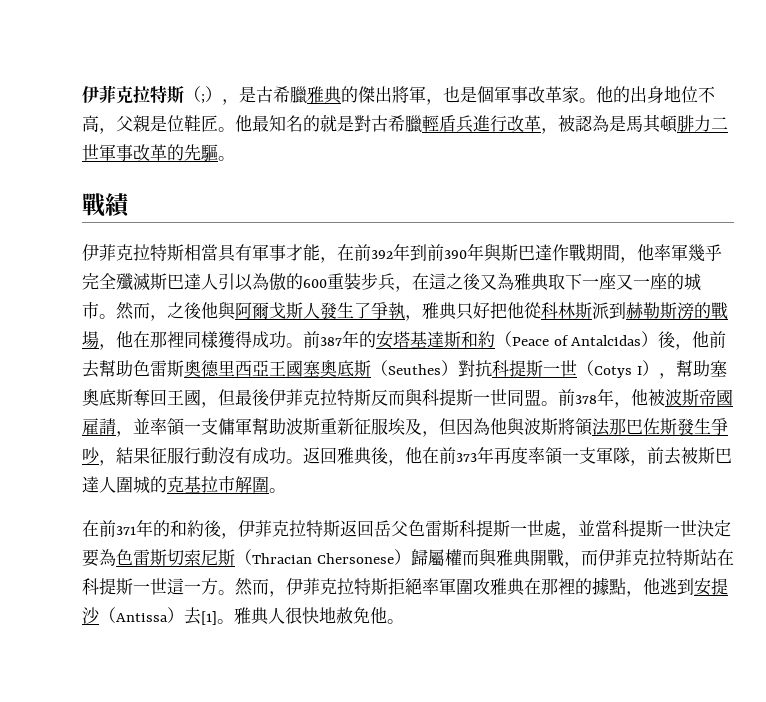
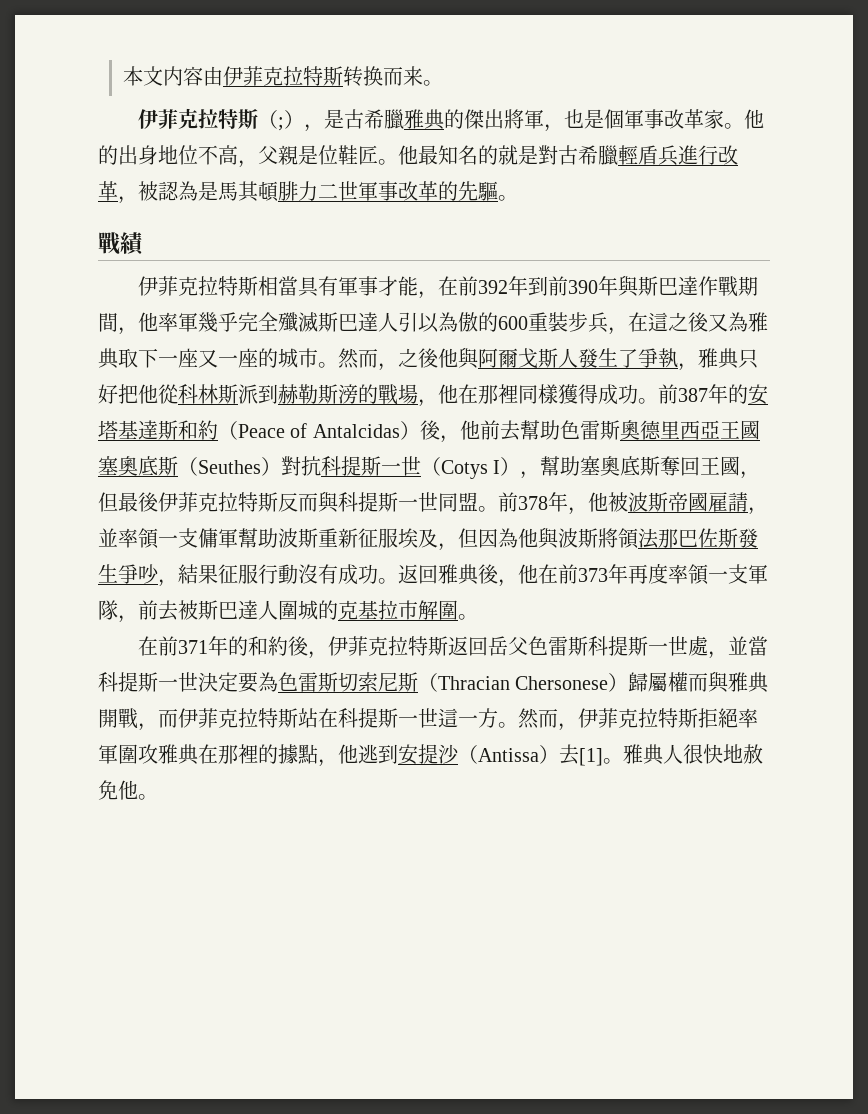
(82, 94) none -> [122,66,443,87] 本文内容由伊菲克拉特斯转换而来。 //

